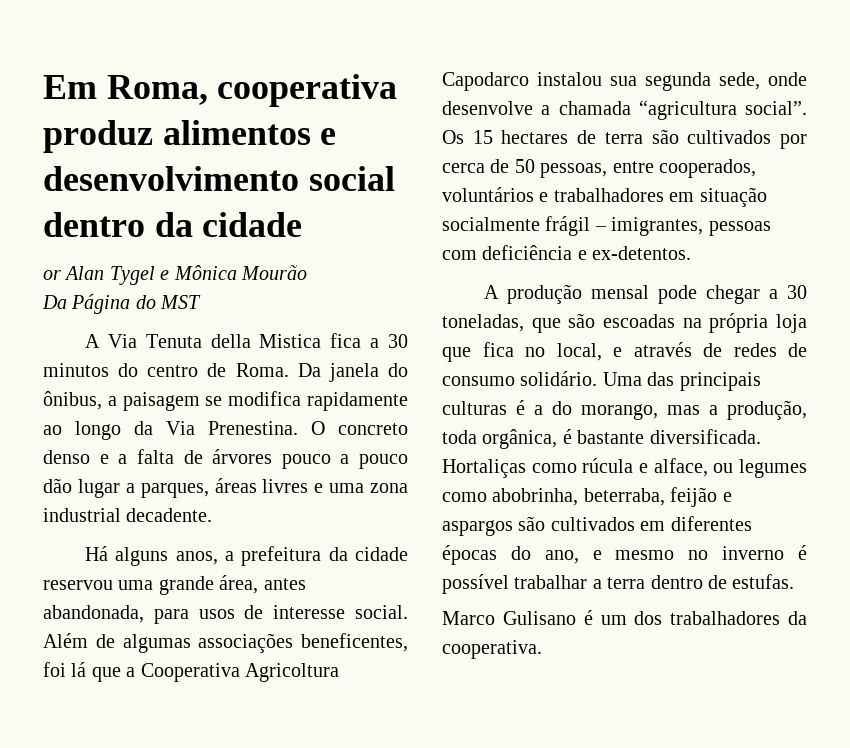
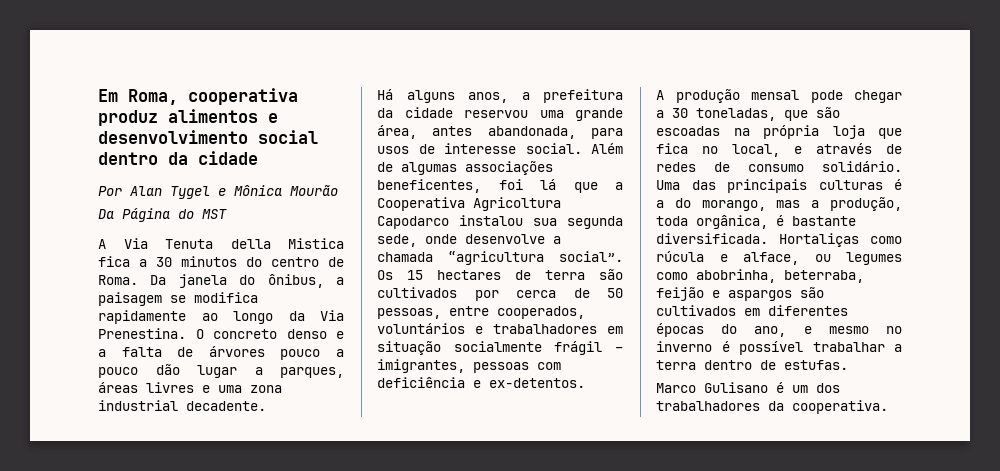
[43,270,61,280] or -> [98,186,122,196] Por

